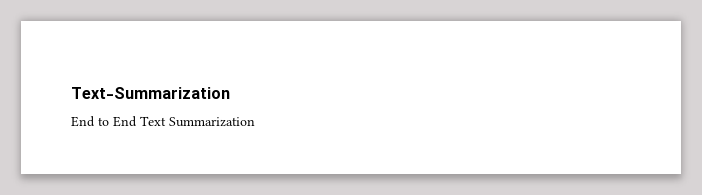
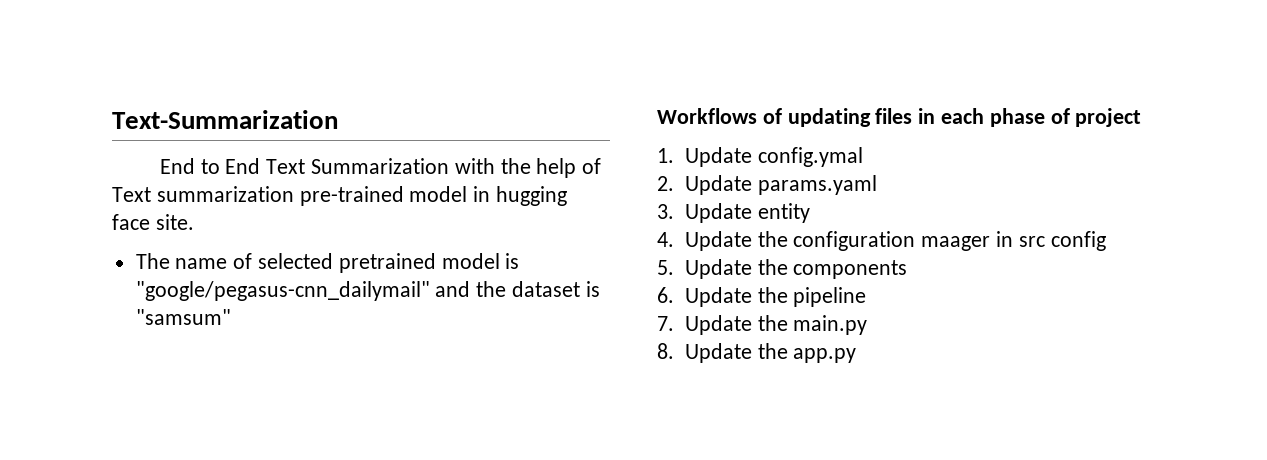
(255, 122) none -> [454,158,602,178] [112,186,568,206] [112,214,194,230] [135,253,520,273] [135,281,600,301] [135,309,231,325] [657,108,1142,127] [657,147,863,167] [657,175,877,195] [657,203,810,223] [657,231,1106,251] [657,259,908,279] [657,287,867,307] [657,315,868,335] [657,343,857,363] with the help of Text summarization pre-trained model in hugging face site. // The name of selected pretrained model is "google/pegasus-cnn_dailymail" and the dataset is "samsum" // Workflows of updating files in each phase of project // 1. Update config.ymal // 2. Update params.yaml // 3. Update entity // 4. Update the configuration maager in src config // 5. Update the components // 6. Update the pipeline // 7. Update the main.py // 8. Update the app.py

